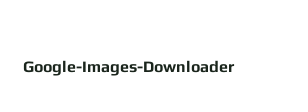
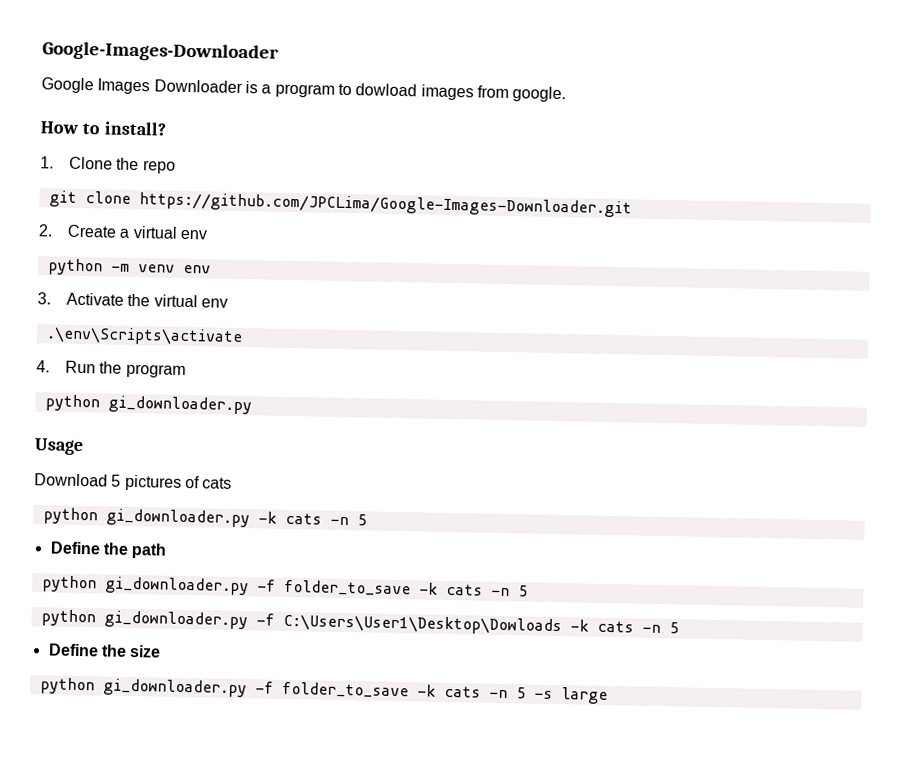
(235, 68) none -> [41,77,567,103] [40,121,167,136] [40,156,176,174] [48,190,632,218] [38,224,208,240] [47,258,211,276] [37,292,229,308] [45,326,243,347] [36,360,186,378] [44,394,252,415] [34,438,84,456] [34,473,233,491] [42,507,367,528] [49,541,168,559] [41,575,528,597] [40,609,679,636] [47,643,162,658] [39,677,608,704] // Google Images Downloader is a program to dowload images from google. // How to install? // 1. Clone the repo // git clone https://github.com/JPCLima/Google-Images-Downloader.git // 2. Create a virtual env // python -m venv env // 3. Activate the virtual env // .\env\Scripts\activate // 4. Run the program // python gi_downloader.py // Usage // Download 5 pictures of cats // python gi_downloader.py -k cats -n 5 // Define the path // python gi_downloader.py -f folder_to_save -k cats -n 5 // python gi_downloader.py -f C:\Users\User1\Desktop\Dowloads -k cats -n 5 // Define the size // python gi_downloader.py -f folder_to_save -k cats -n 5 -s large

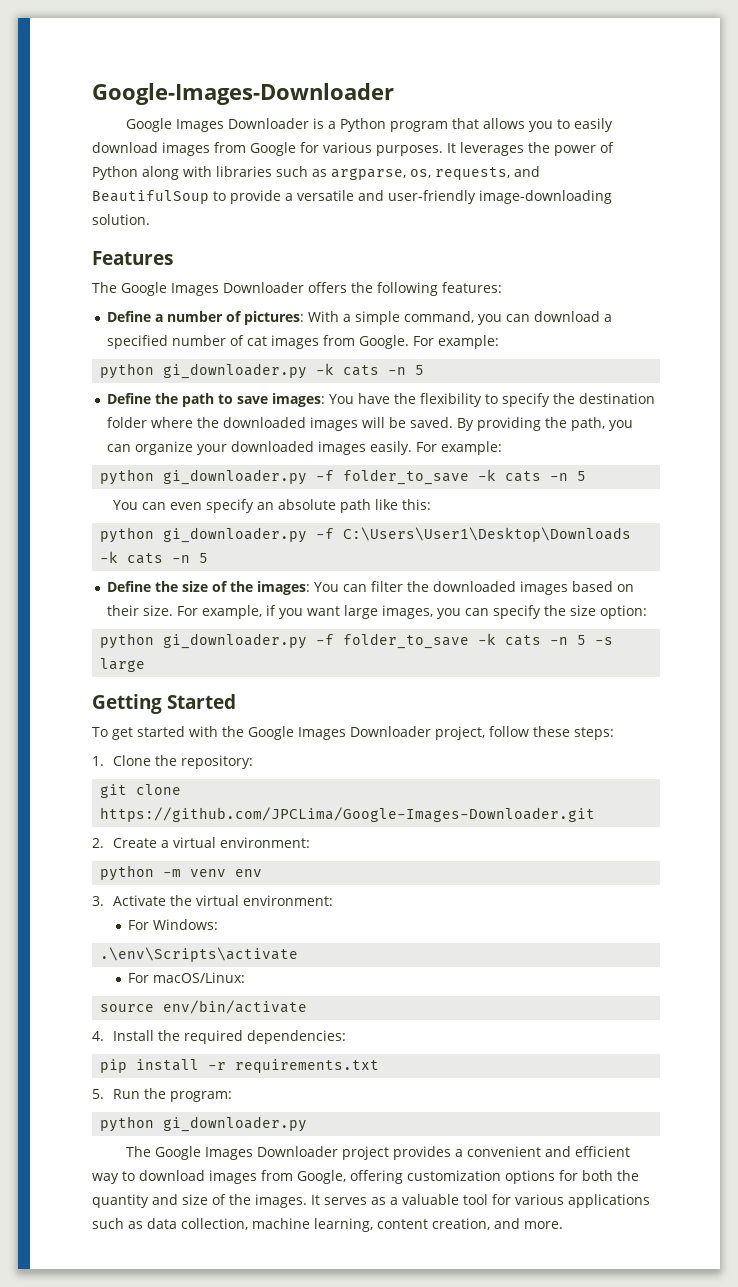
[274,83,567,103] [40,121,167,136] [40,156,176,174] [48,190,632,218] [38,224,208,240] [47,258,211,276] [37,292,229,308] [45,326,243,347] [36,360,186,378] [44,394,252,415] [34,438,84,456] [34,473,233,491] program to dowload images from google. // How to install? // 1. Clone the repo // git clone https://github.com/JPCLima/Google-Images-Downloader.git // 2. Create a virtual env // python -m venv env // 3. Activate the virtual env // .\env\Scripts\activate // 4. Run the program // python gi_downloader.py // Usage // Download 5 pictures of cats -> [340,118,614,132] [92,142,614,156] [92,166,540,180] [92,190,612,204] [92,214,150,225] [92,251,173,265] [92,282,502,296] [107,311,613,325] [107,335,500,349] Python program that allows you to easily download images from Google for various purposes. It leverages the power of Python along with libraries such as argparse, os, requests, and BeautifulSoup to provide a versatile and user-friendly image-downloading solution. // Features // The Google Images Downloader offers the following features: // Define a number of pictures: With a simple command, you can download a specified number of cat images from Google. For example:
[41,575,528,597] [40,609,562,636] // python gi_downloader.py -f folder_to_save -k cats -n 5 // python gi_downloader.py -f C:\Users\User1\Desktop\Dowloads -> [218,393,656,407] [107,417,634,431] [107,441,503,455] [100,469,587,485] [112,499,431,513] [100,527,632,543] to save images: You have the flexibility to specify the destination folder where the downloaded images will be saved. By providing the path, you can organize your downloaded images easily. For example: // python gi_downloader.py -f folder_to_save -k cats -n 5 // You can even specify an absolute path like this: // python gi_downloader.py -f C:\Users\User1\Desktop\Downloads
(162, 651) none -> [212,581,635,595] [107,605,648,619] of the images: You can filter the downloaded images based on their size. For example, if you want large images, you can specify the size option:
(608, 695) none -> [92,694,237,714] [92,726,614,740] [92,755,253,769] [100,784,182,798] [100,807,596,822] [92,837,310,848] [100,865,263,881] [92,895,333,906] [128,919,219,930] [100,947,299,962] [128,972,246,983] [100,1000,308,1014] [92,1030,346,1044] [100,1059,380,1073] [92,1088,232,1102] [100,1116,308,1132] [126,1146,631,1160] [92,1170,639,1184] [92,1194,650,1208] [92,1218,563,1232] // Getting Started // To get started with the Google Images Downloader project, follow these steps: // 1. Clone the repository: // git clone https://github.com/JPCLima/Google-Images-Downloader.git // 2. Create a virtual environment: // python -m venv env // 3. Activate the virtual environment: // For Windows: // .\env\Scripts\activate // For macOS/Linux: // source env/bin/activate // 4. Install the required dependencies: // pip install -r requirements.txt // 5. Run the program: // python gi_downloader.py // The Google Images Downloader project provides a convenient and efficient way to download images from Google, offering customization options for both the quantity and size of the images. It serves as a valuable tool for various applications such as data collection, machine learning, content creation, and more.

